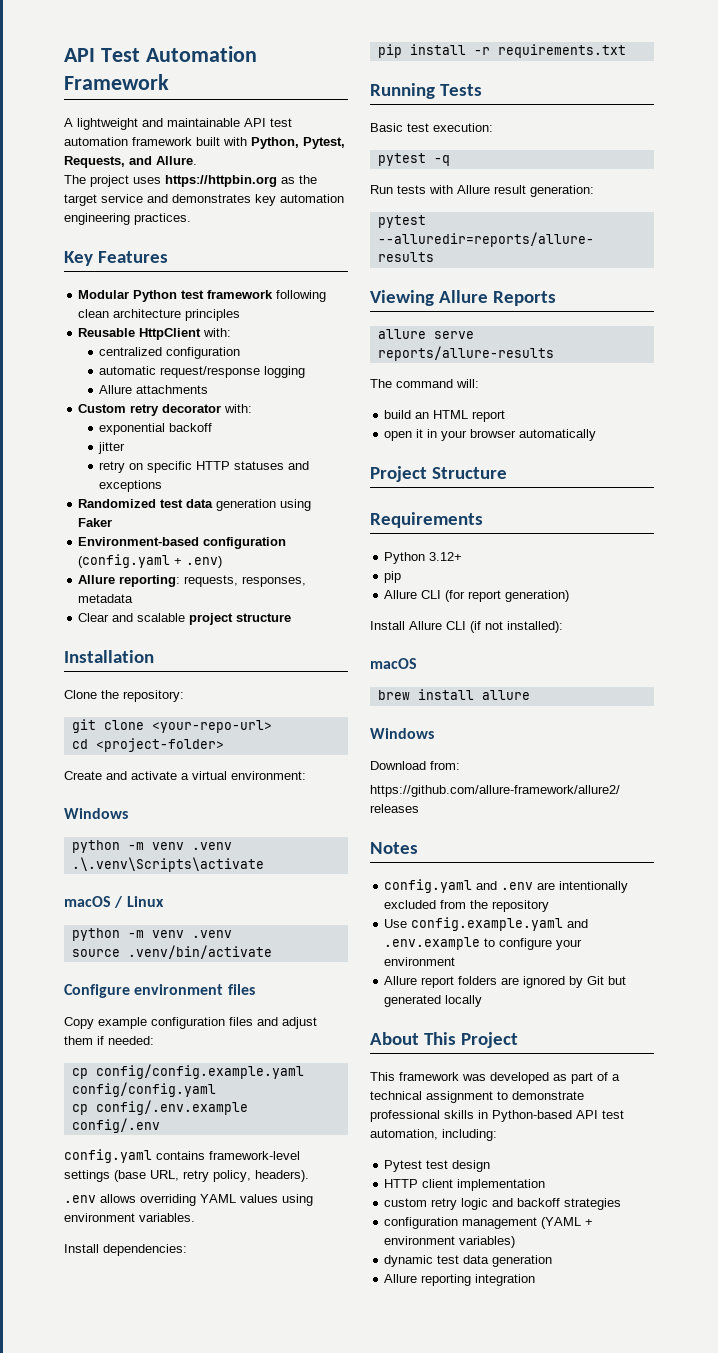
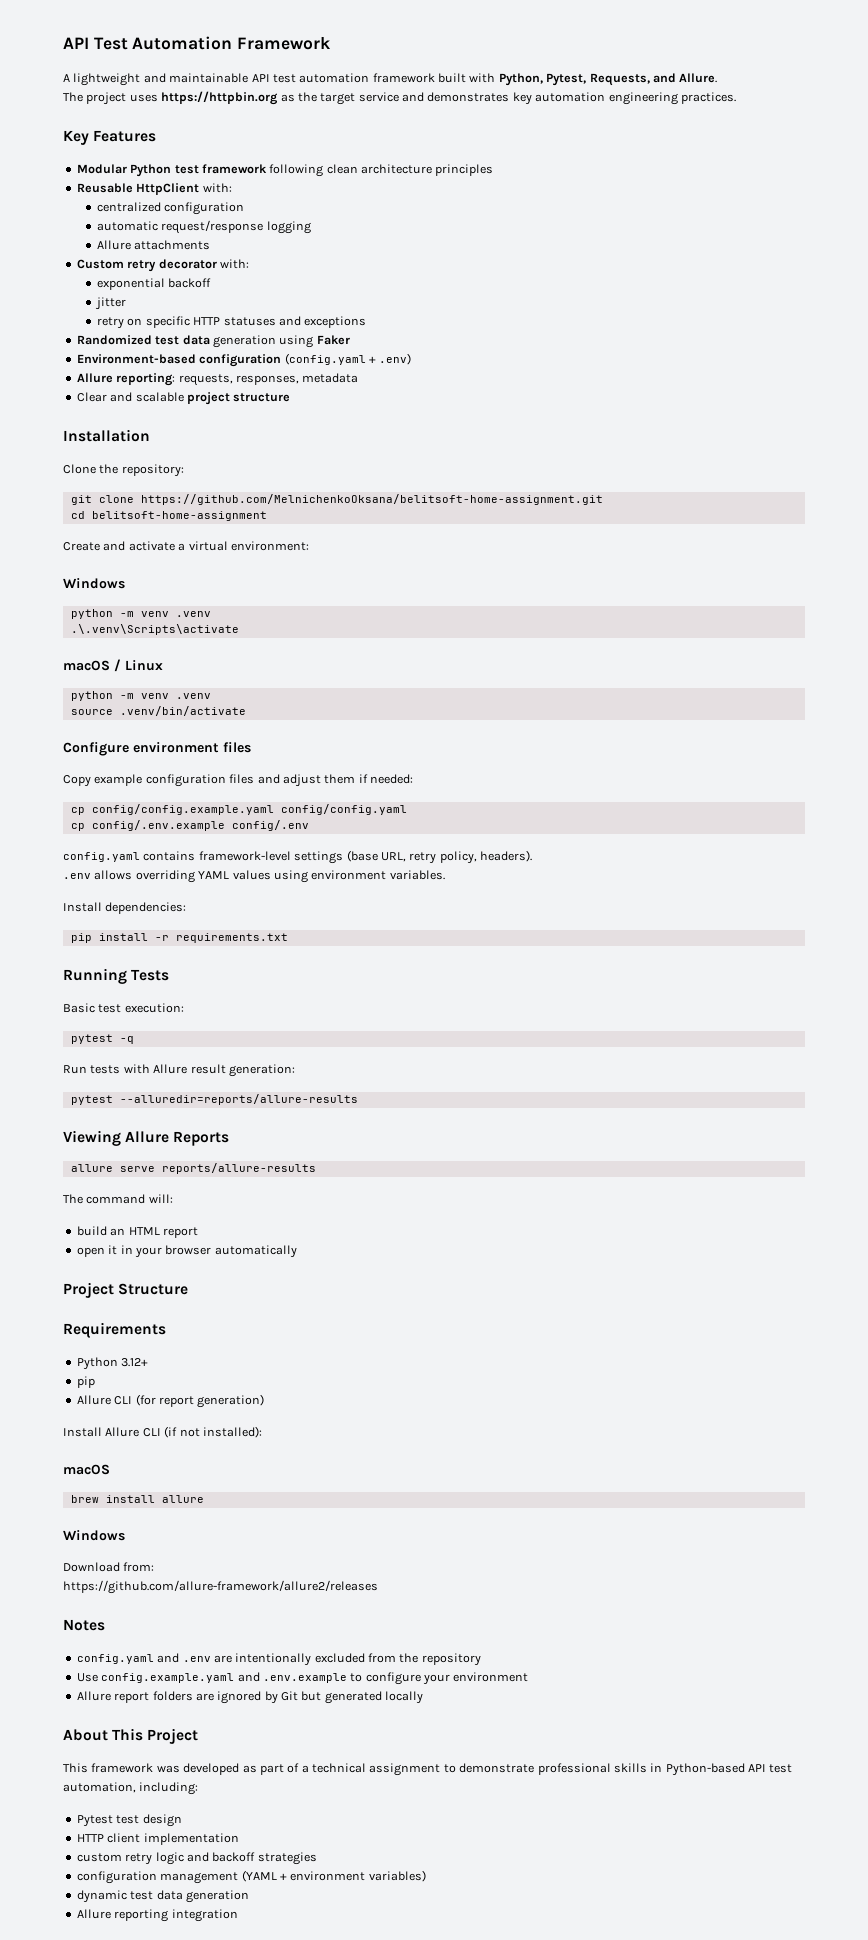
[151,720,272,733] <your-repo-url> -> [140,494,603,505] https://github.com/MelnichenkoOksana/belitsoft-home-assignment.git
[95,738,224,752] <project-folder> -> [91,511,267,521] belitsoft-home-assignment

